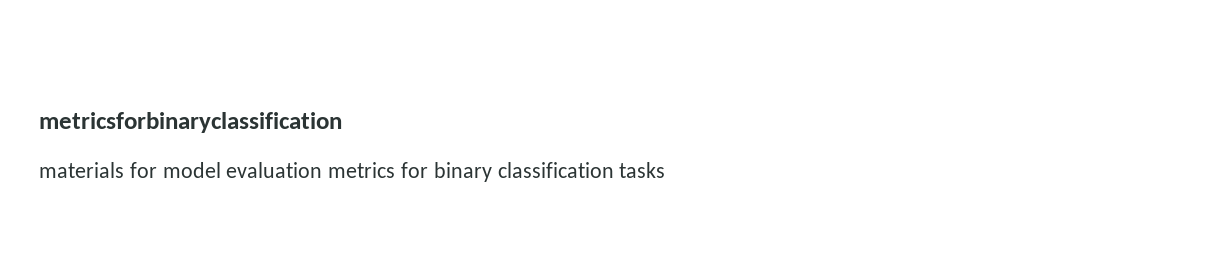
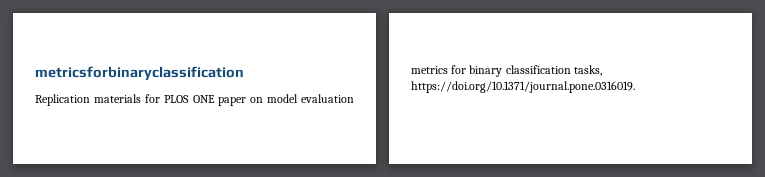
(342, 122) none -> [35,94,90,106] Replication
(157, 170) none -> [164,95,263,106] PLOS ONE paper on
[619,162,666,178] tasks -> [573,65,602,76] [411,81,635,93] tasks, https://doi.org/10.1371/journal.pone.0316019.

